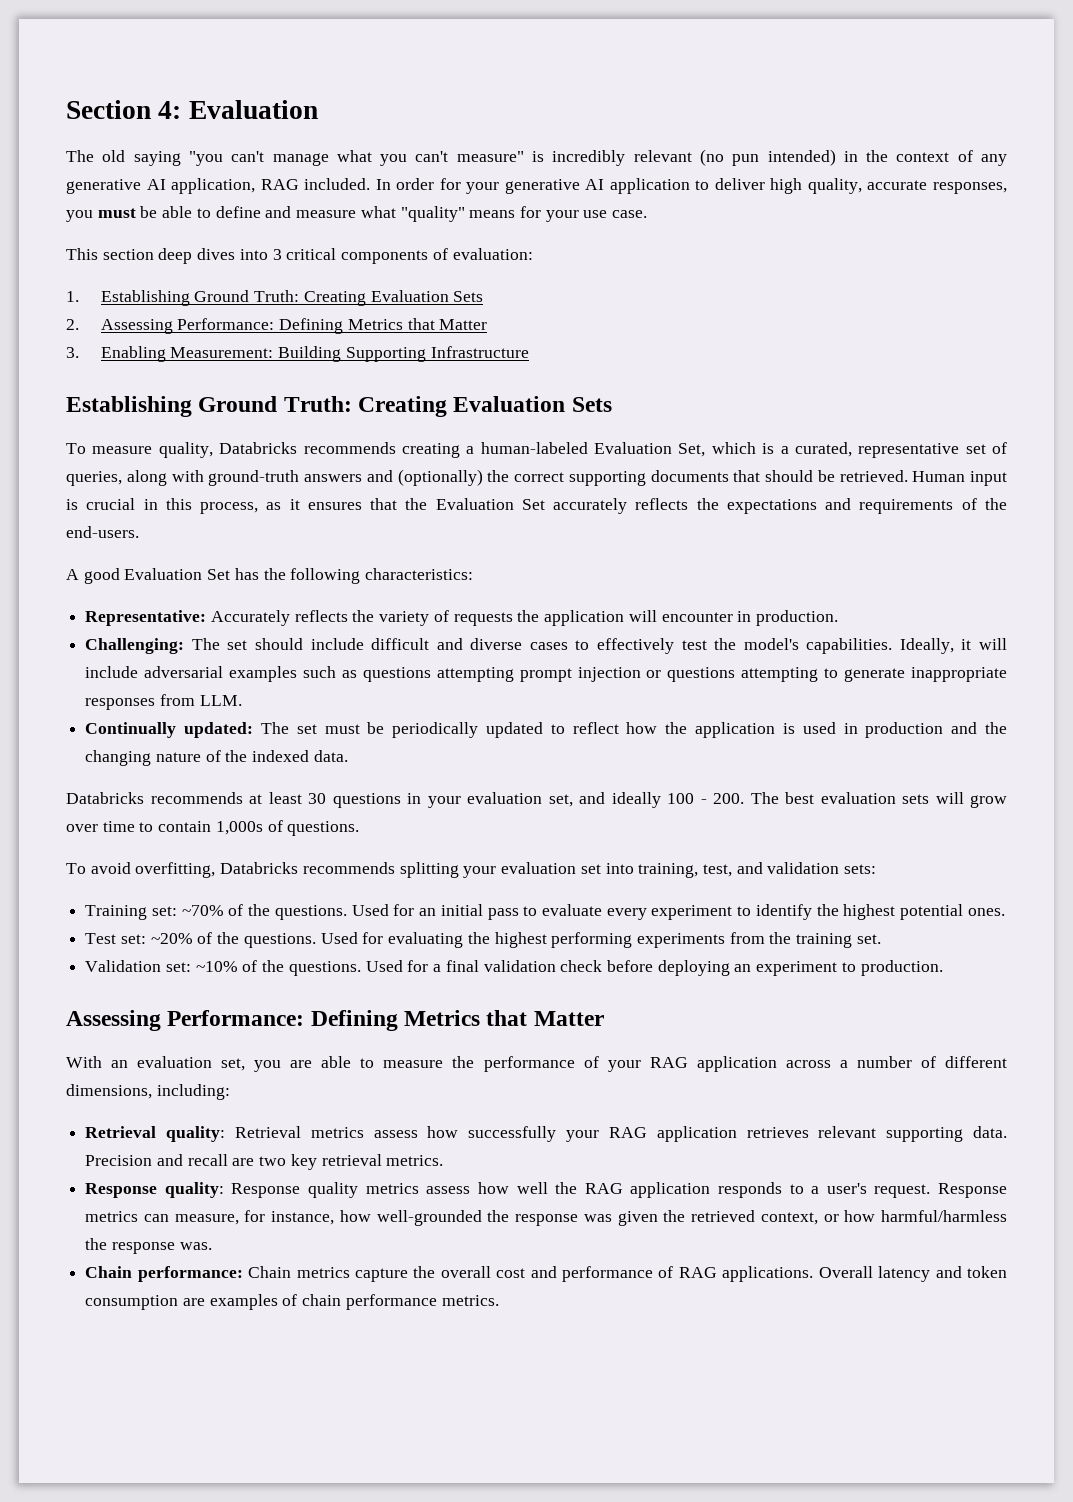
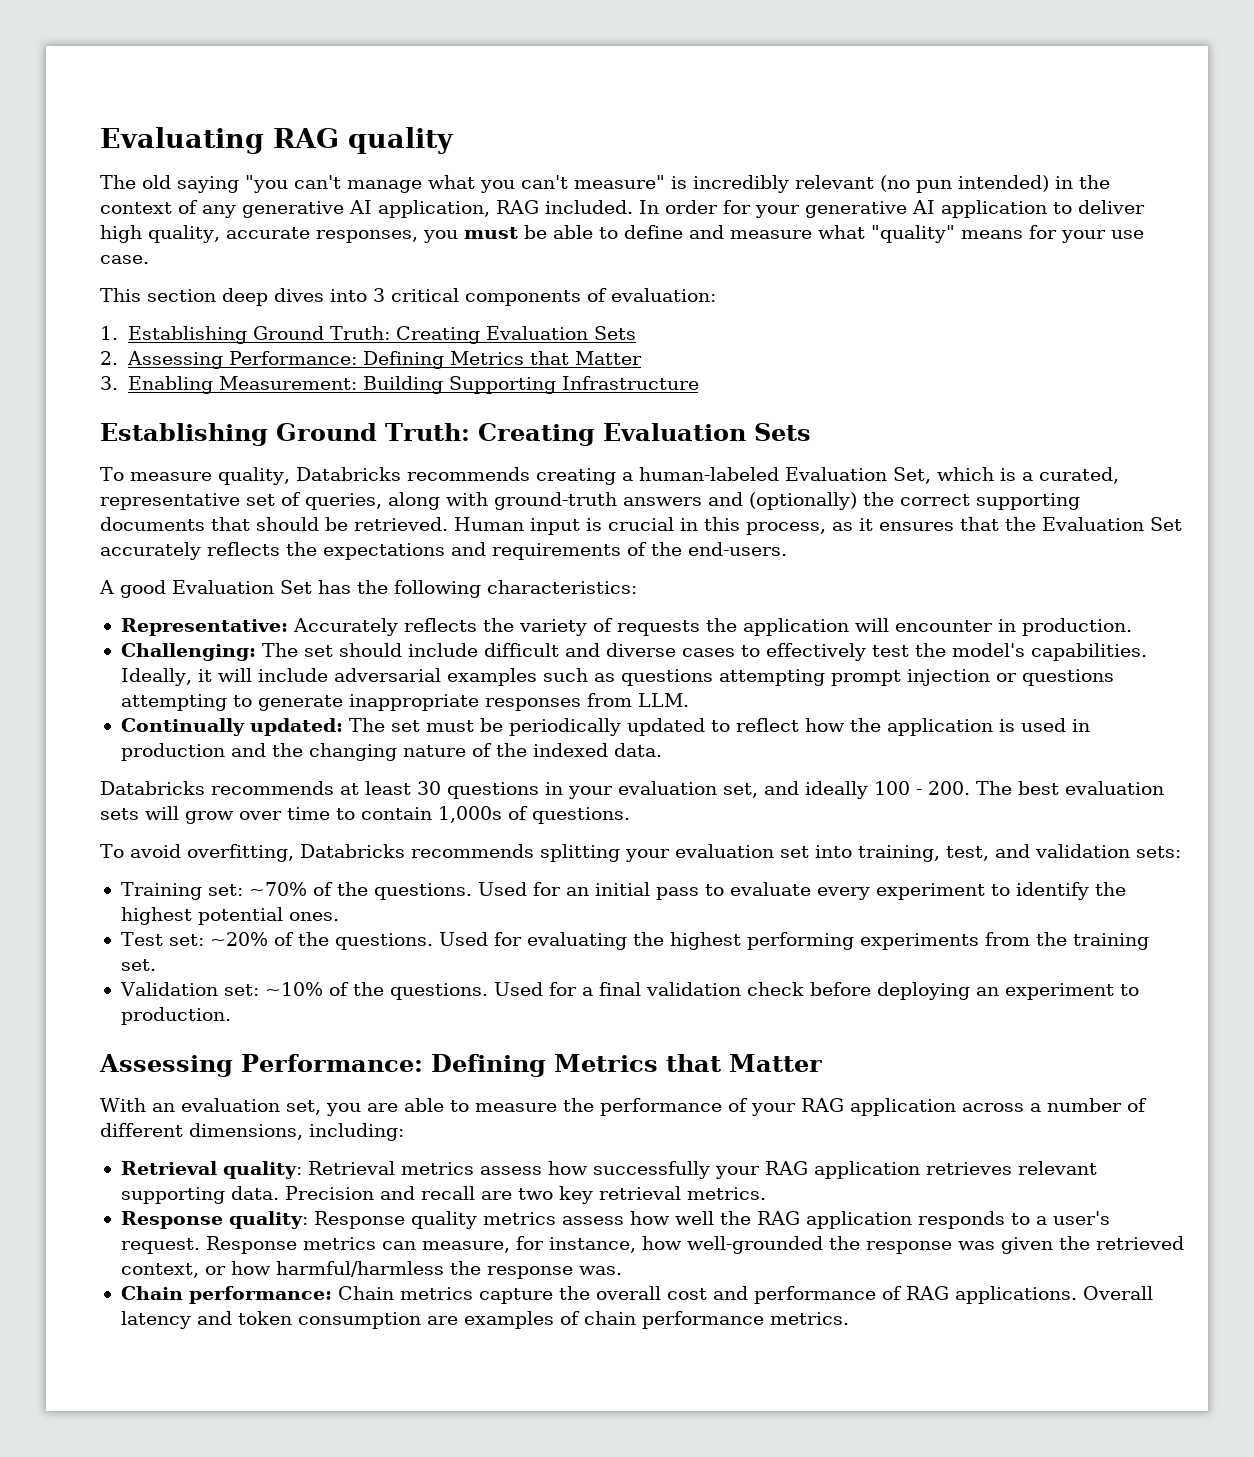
[66,100,318,119] Section 4: Evaluation -> [100,127,454,154] Evaluating RAG quality

